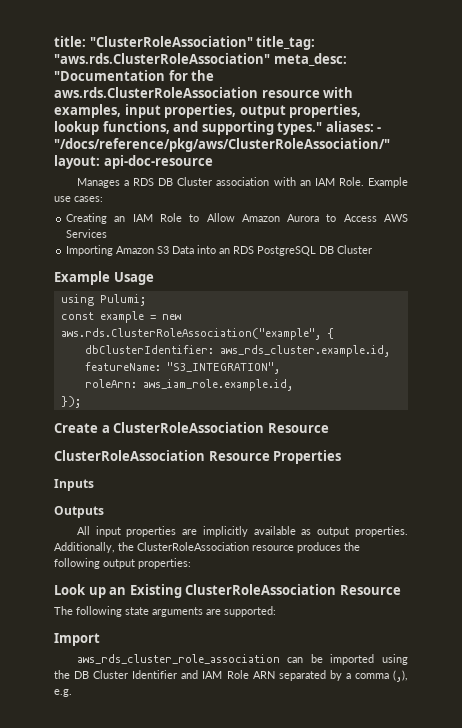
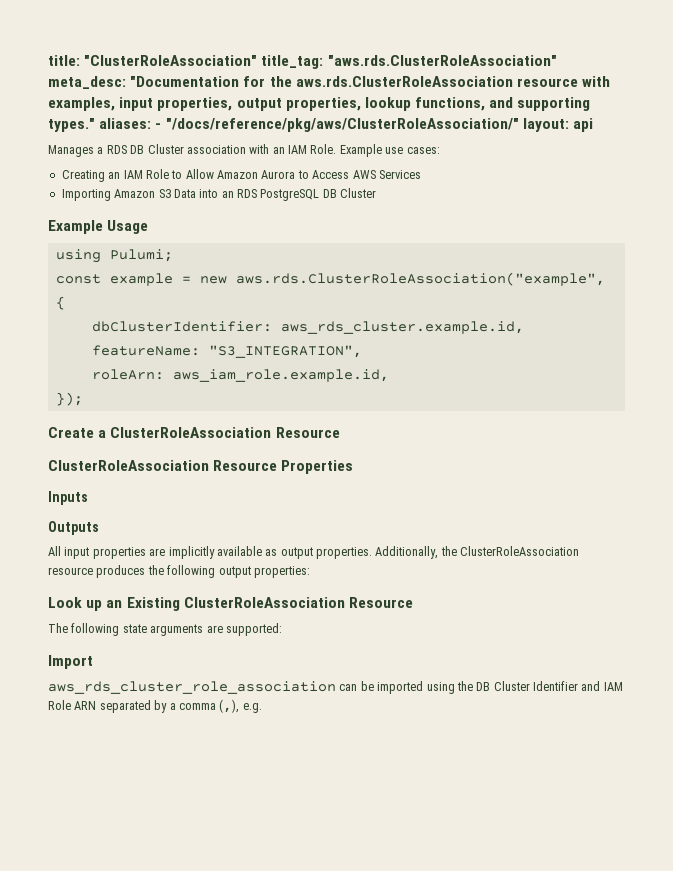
[103,155,213,169] api-doc-resource -> [572,118,593,132] api

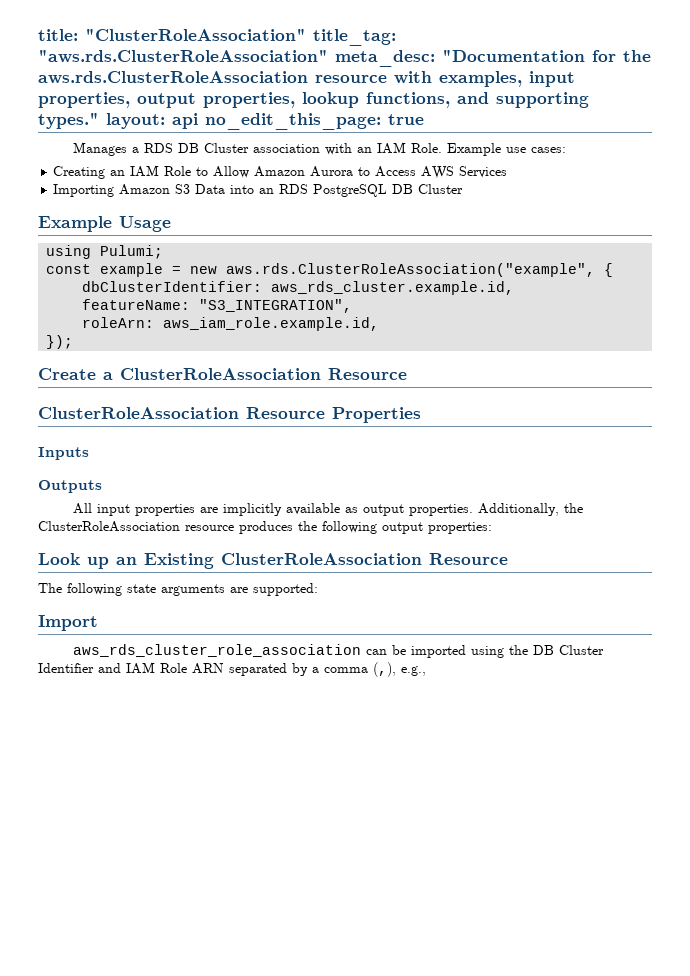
[99,118,519,132] aliases: - "/docs/reference/pkg/aws/ClusterRoleAssociation/" -> (99, 120) none
(593, 125) none -> [205,113,424,130] no_edit_this_page: true
[242,703,262,713] e.g. -> [401,666,426,676] e.g.,

